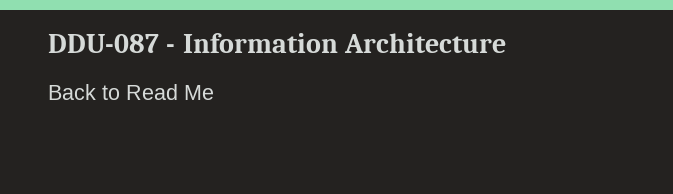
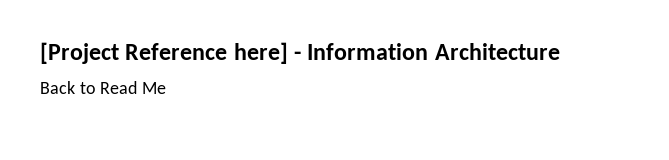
[48,34,159,53] DDU-087 -> [40,42,288,64] [Project Reference here]

